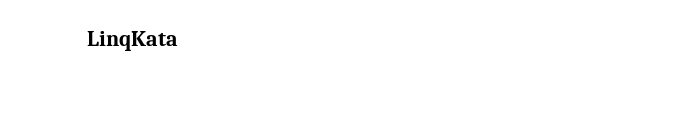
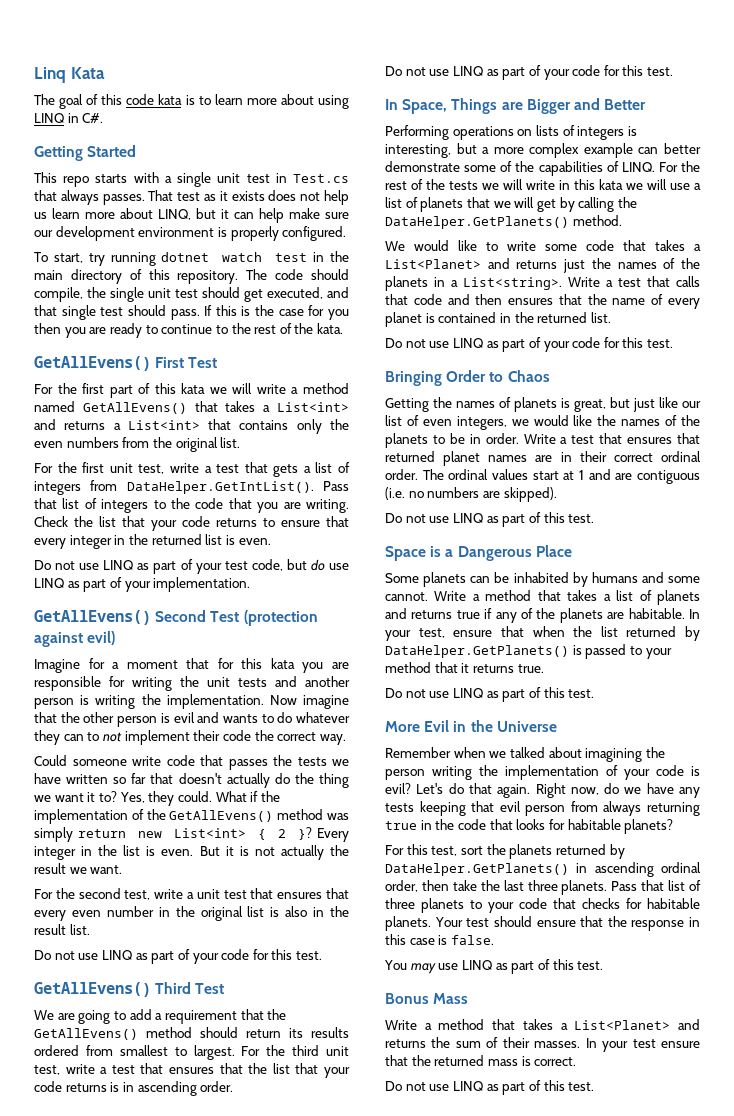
[87,31,178,51] LinqKata -> [34,67,105,83] [34,94,349,109] [34,113,104,123] [34,145,137,161] [34,172,349,187] [34,190,350,205] [34,208,349,223] [34,226,347,241] [34,251,349,266] [34,269,349,284] [34,287,349,302] [34,305,349,320] [34,323,344,338] [34,356,218,371] [34,383,349,398] [34,401,349,414] [34,419,349,434] [34,437,241,452] [34,462,350,477] [34,480,349,495] [34,498,349,513] [34,516,349,531] [34,534,271,549] [34,559,349,574] [34,577,251,592] [34,610,318,626] [34,631,116,647] [34,658,349,673] [34,676,350,691] [34,694,349,709] [34,712,350,727] [34,730,346,745] [34,755,349,770] [34,773,349,788] [34,791,280,806] [34,809,349,824] [34,827,349,842] [34,845,349,860] [34,863,123,874] [34,888,350,900] [34,906,349,921] [34,924,90,935] [34,949,323,964] [34,982,225,997] [34,1009,287,1024] [34,1027,349,1040] [34,1045,349,1060] [34,1063,350,1078] [34,1081,234,1096] [385,65,674,80] [385,98,647,114] [385,125,637,140] [385,143,701,158] [385,161,700,176] [385,179,701,190] [385,197,637,212] [385,215,622,229] [385,240,701,251] [385,258,700,273] [385,276,700,291] [385,294,700,309] [385,312,611,327] [385,337,674,352] [385,370,550,386] [385,397,701,412] [385,415,700,430] [385,433,700,448] [385,451,701,466] [385,469,700,484] [385,487,557,502] [385,512,595,527] [385,545,572,561] [385,572,700,587] [385,590,700,605] [385,608,700,623] [385,626,700,641] [385,644,672,659] [385,662,544,673] [385,687,595,702] [385,720,557,732] [385,747,665,762] [385,765,700,780] [385,783,700,798] [385,801,700,816] [385,819,674,834] [385,844,625,859] [385,862,701,877] [385,880,701,895] [385,898,700,913] [385,916,700,931] [385,934,494,945] [384,959,604,974] [385,993,469,1004] [385,1019,700,1030] [385,1037,700,1052] [385,1055,577,1066] [385,1080,595,1095] Linq Kata // The goal of this code kata is to learn more about using LINQ in C#. // Getting Started // This repo starts with a single unit test in Test.cs that always passes. That test as it exists does not help us learn more about LINQ, but it can help make sure our development environment is properly configured. // To start, try running dotnet watch test in the main directory of this repository. The code should compile, the single unit test should get executed, and that single test should pass. If this is the case for you then you are ready to continue to the rest of the kata. // GetAllEvens() First Test // For the first part of this kata we will write a method named GetAllEvens() that takes a List<int> and returns a List<int> that contains only the even numbers from the original list. // For the first unit test, write a test that gets a list of integers from DataHelper.GetIntList(). Pass that list of integers to the code that you are writing. Check the list that your code returns to ensure that every integer in the returned list is even. // Do not use LINQ as part of your test code, but do use LINQ as part of your implementation. // GetAllEvens() Second Test (protection against evil) // Imagine for a moment that for this kata you are responsible for writing the unit tests and another person is writing the implementation. Now imagine that the other person is evil and wants to do whatever they can to not implement their code the correct way. // Could someone write code that passes the tests we have written so far that doesn't actually do the thing we want it to? Yes, they could. What if the implementation of the GetAllEvens() method was simply return new List<int> { 2 }? Every integer in the list is even. But it is not actually the result we want. // For the second test, write a unit test that ensures that every even number in the original list is also in the result list. // Do not use LINQ as part of your code for this test. // GetAllEvens() Third Test // We are going to add a requirement that the GetAllEvens() method should return its results ordered from smallest to largest. For the third unit test, write a test that ensures that the list that your code returns is in ascending order. // Do not use LINQ as part of your code for this test. // In Space, Things are Bigger and Better // Performing operations on lists of integers is interesting, but a more complex example can better demonstrate some of the capabilities of LINQ. For the rest of the tests we will write in this kata we will use a list of planets that we will get by calling the DataHelper.GetPlanets() method. // We would like to write some code that takes a List<Planet> and returns just the names of the planets in a List<string>. Write a test that calls that code and then ensures that the name of every planet is contained in the returned list. // Do not use LINQ as part of your code for this test. // Bringing Order to Chaos // Getting the names of planets is great, but just like our list of even integers, we would like the names of the planets to be in order. Write a test that ensures that returned planet names are in their correct ordinal order. The ordinal values start at 1 and are contiguous (i.e. no numbers are skipped). // Do not use LINQ as part of this test. // Space is a Dangerous Place // Some planets can be inhabited by humans and some cannot. Write a method that takes a list of planets and returns true if any of the planets are habitable. In your test, ensure that when the list returned by DataHelper.GetPlanets() is passed to your method that it returns true. // Do not use LINQ as part of this test. // More Evil in the Universe // Remember when we talked about imagining the person writing the implementation of your code is evil? Let's do that again. Right now, do we have any tests keeping that evil person from always returning true in the code that looks for habitable planets? // For this test, sort the planets returned by DataHelper.GetPlanets() in ascending ordinal order, then take the last three planets. Pass that list of three planets to your code that checks for habitable planets. Your test should ensure that the response in this case is false. // You may use LINQ as part of this test. // Bonus Mass // Write a method that takes a List<Planet> and returns the sum of their masses. In your test ensure that the returned mass is correct. // Do not use LINQ as part of this test.

